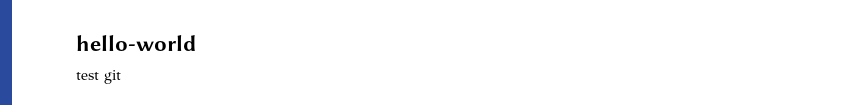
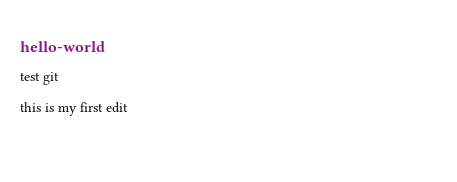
(121, 77) none -> [20,102,128,116] // this is my first edit

